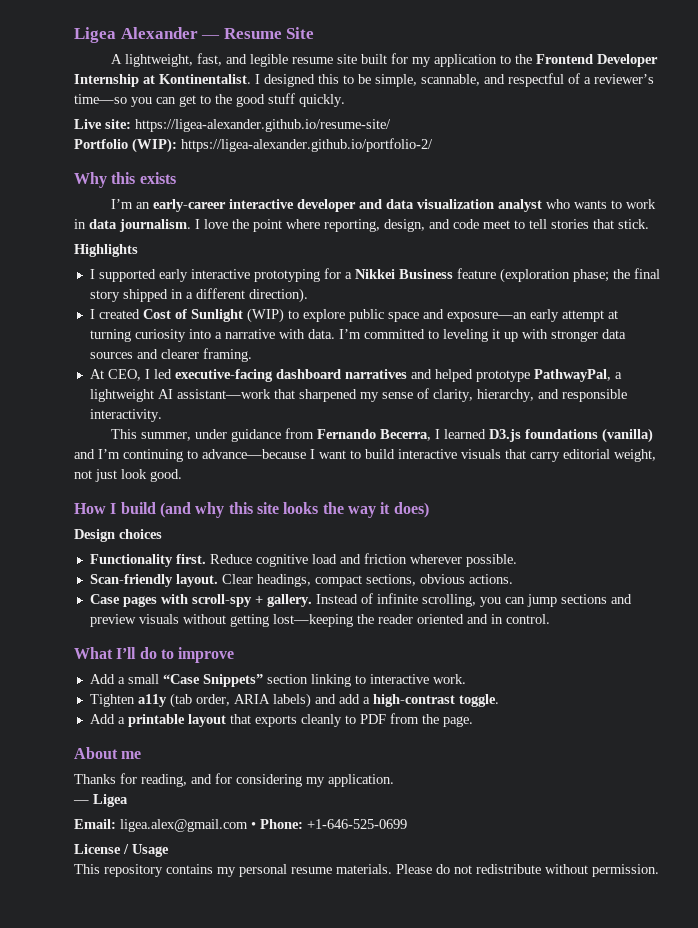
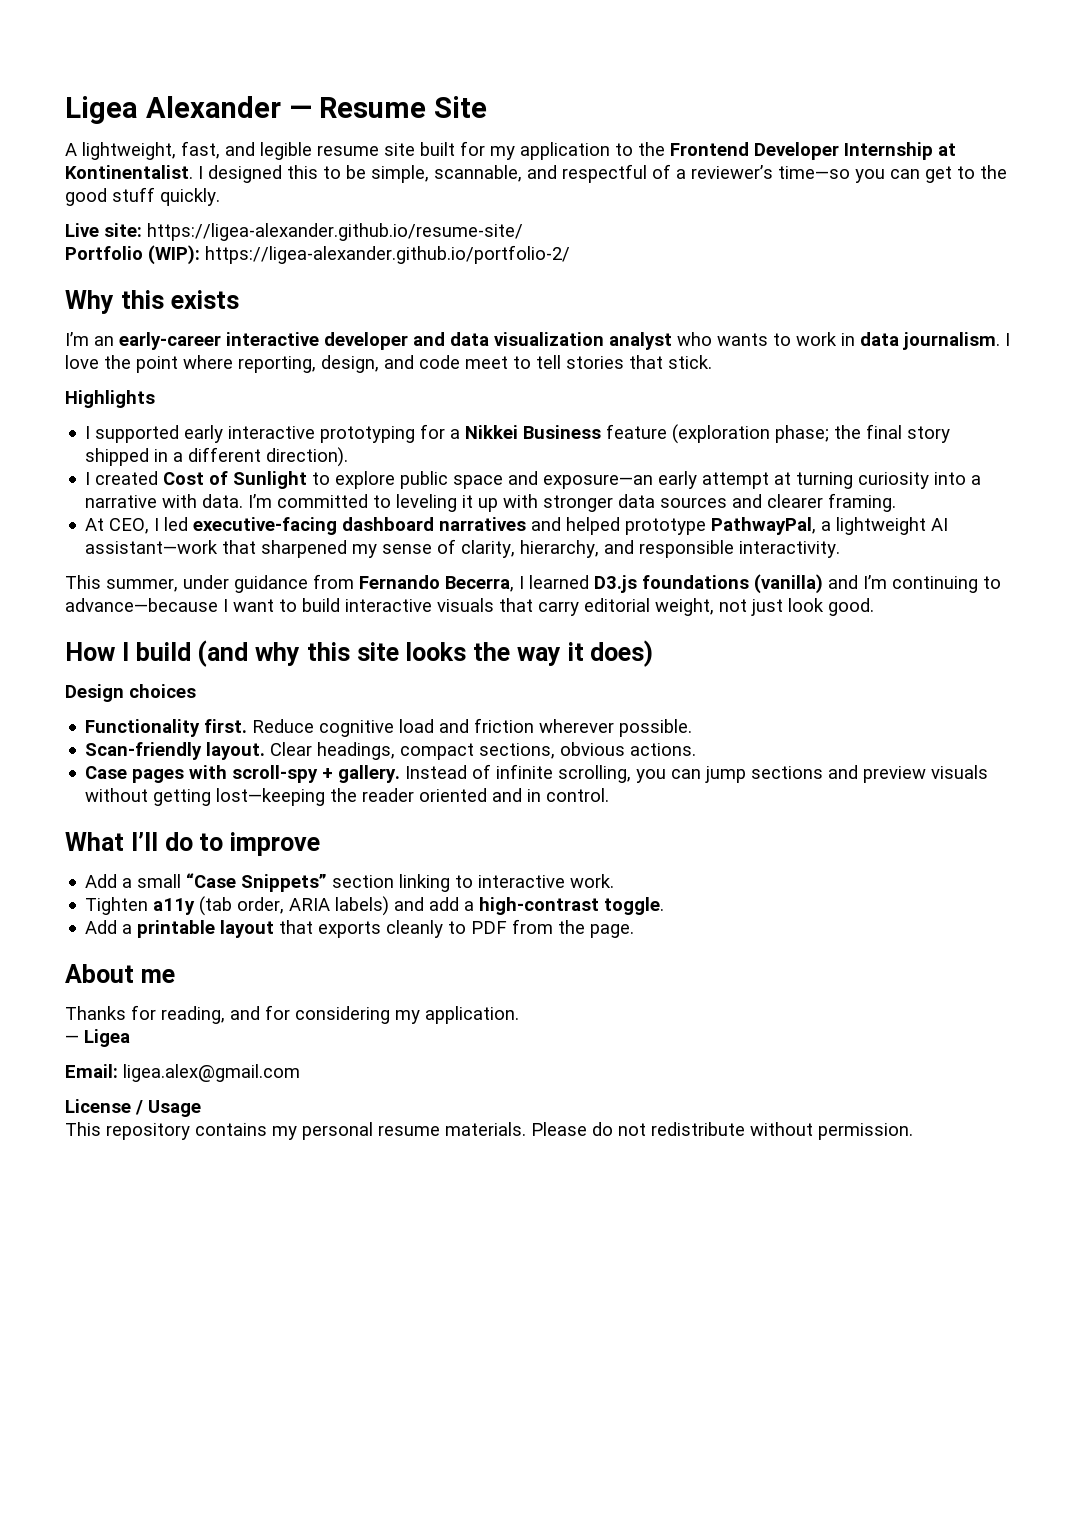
[246,308,284,323] (WIP) -> (308, 480) none
[251,819,407,829] • Phone: +1-646-525-0699 -> (300, 1073) none

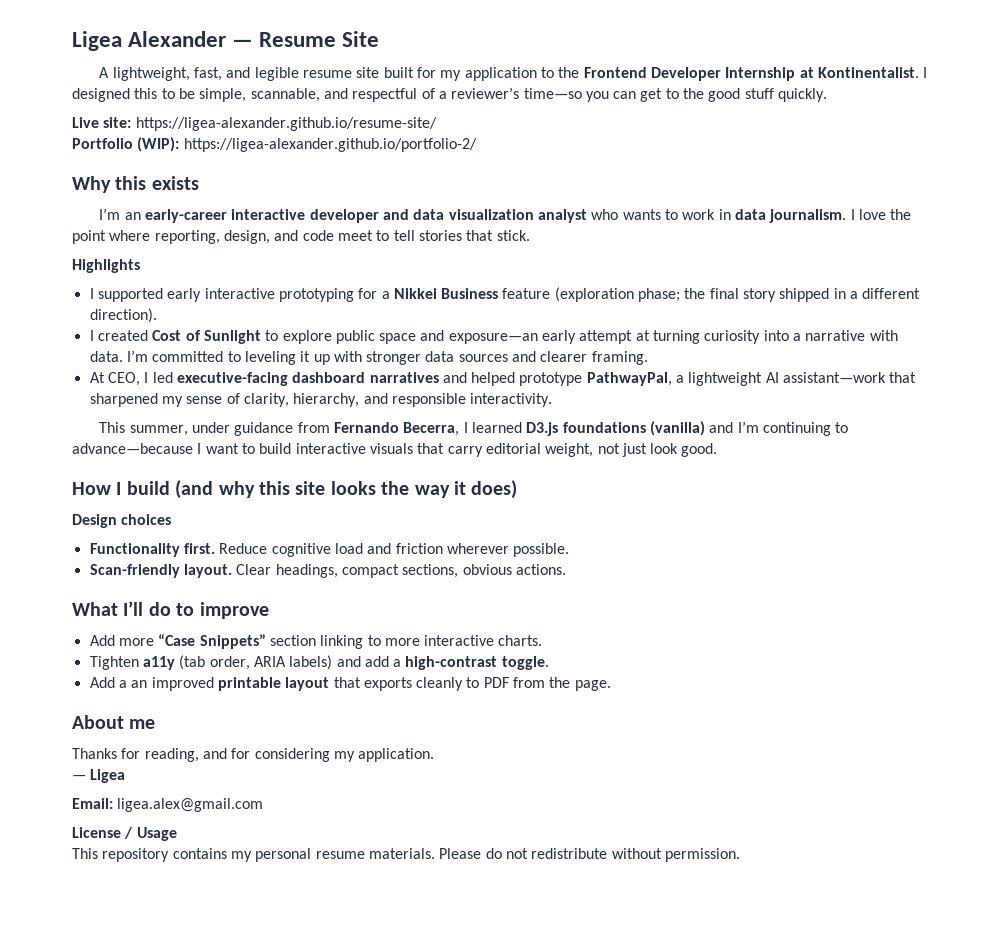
[85,764,989,783] [85,788,610,806] // Case pages with scroll-spy + gallery. Instead of infinite scrolling, you can jump sections and preview visuals without getting lost—keeping the reader oriented and in control. -> (566, 569) none
[122,874,182,888] a small -> [118,638,154,646] more
[478,874,615,888] interactive work. -> [384,635,543,646] more interactive charts.
(133, 929) none -> [131,677,214,691] an improved

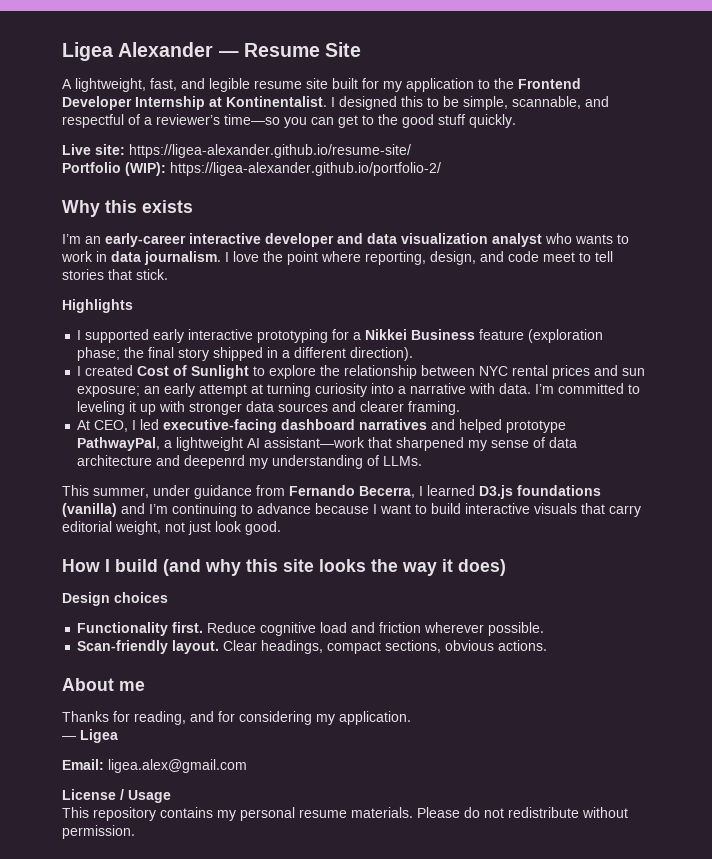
[335,330,538,344] public space and exposure—an -> [320,365,646,379] [77,385,161,397] the relationship between NYC rental prices and sun exposure; an
[243,393,553,407] clarity, hierarchy, and responsible interactivity. -> [549,437,578,448] [77,455,423,469] data architecture and deepenrd my understanding of LLMs.
[72,443,193,454] advance—because -> [257,503,369,514] advance because
[72,601,269,619] [89,634,543,649] [89,655,549,670] [89,677,611,691] // What I’ll do to improve // Add more “Case Snippets” section linking to more interactive charts. // Tighten a11y (tab order, ARIA labels) and add a high-contrast toggle. // Add a an improved printable layout that exports cleanly to PDF from the page. -> (548, 645) none

